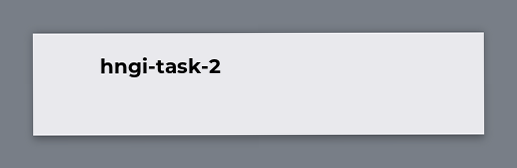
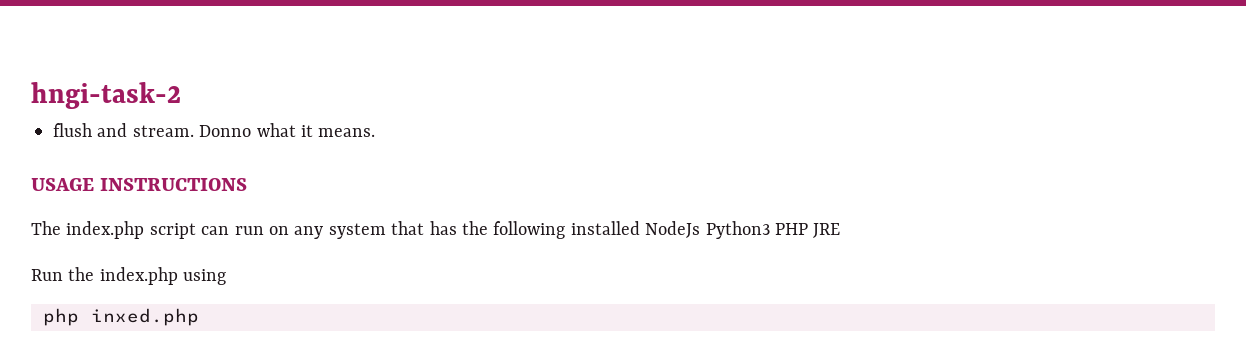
(221, 67) none -> [53,123,376,137] [31,178,248,191] [31,221,841,239] [31,267,227,285] [43,308,199,326] // flush and stream. Donno what it means. // USAGE INSTRUCTIONS // The index.php script can run on any system that has the following installed NodeJs Python3 PHP JRE // Run the index.php using // php inxed.php

